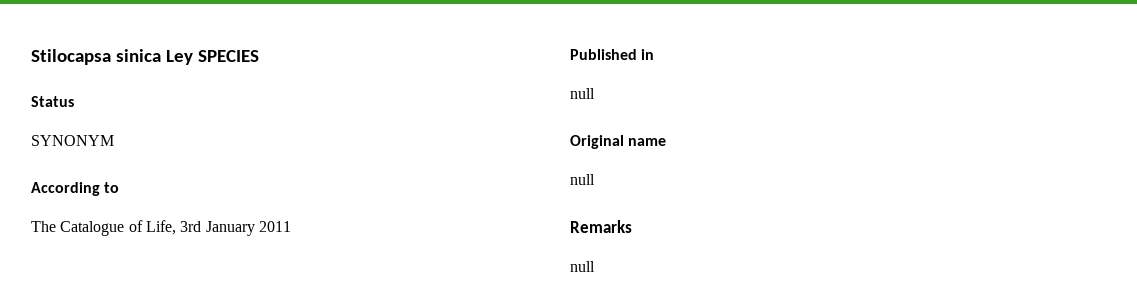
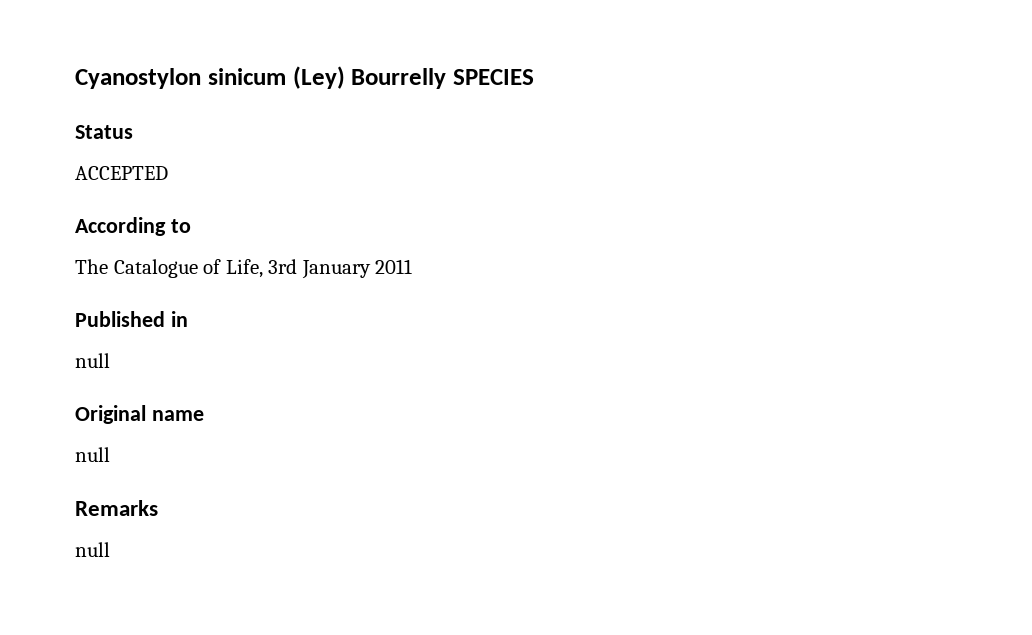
[31,49,193,65] Stilocapsa sinica Ley -> [75,66,447,89] Cyanostylon sinicum (Ley) Bourrelly
[31,135,114,146] SYNONYM -> [75,166,168,180] ACCEPTED

